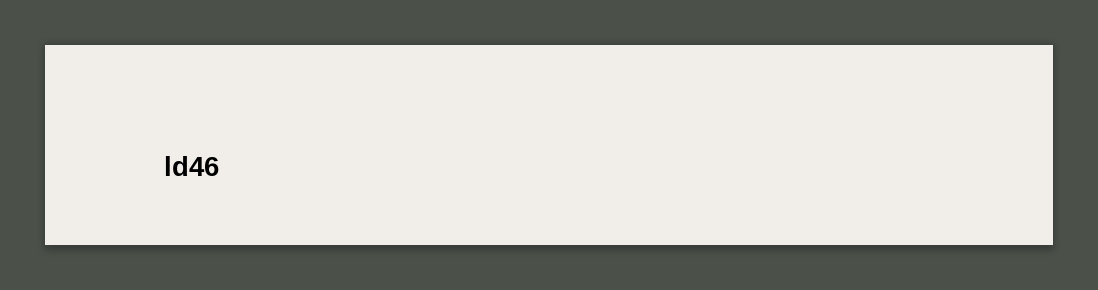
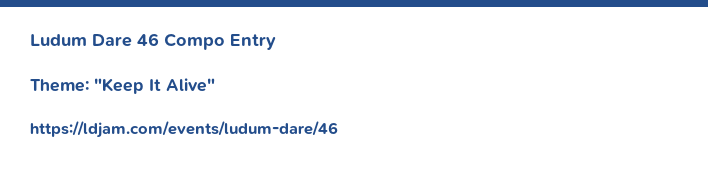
[164,156,219,176] ld46 -> [30,33,276,50] [30,78,215,94] [30,120,338,138] Ludum Dare 46 Compo Entry // Theme: "Keep It Alive" // https://ldjam.com/events/ludum-dare/46

